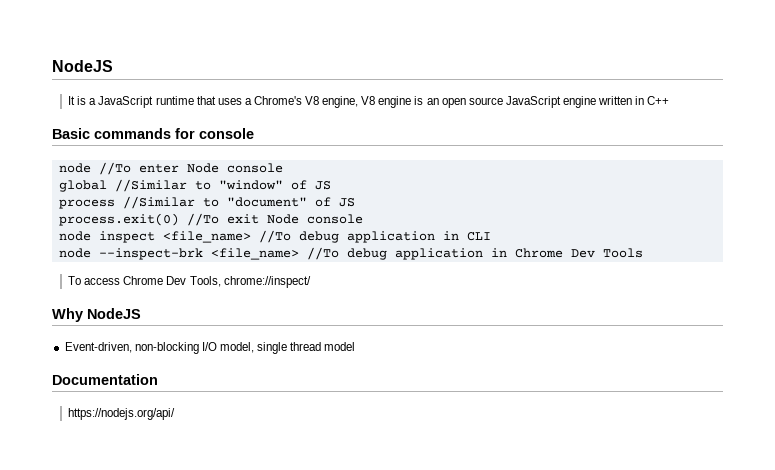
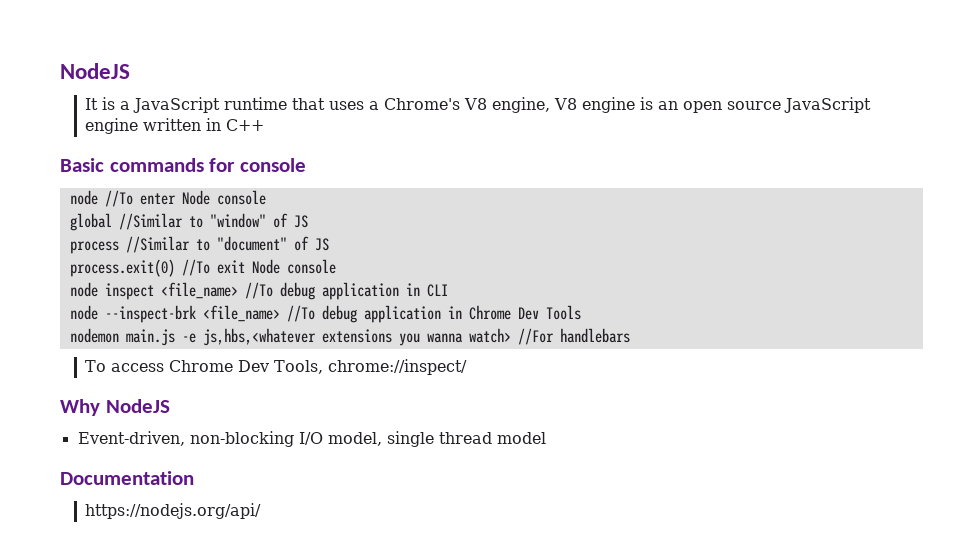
(643, 253) none -> [69,328,630,346] // nodemon main.js -e js,hbs,<whatever extensions you wanna watch> //For handlebars

